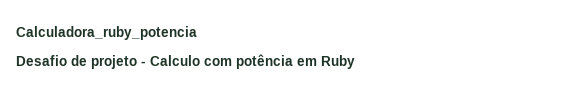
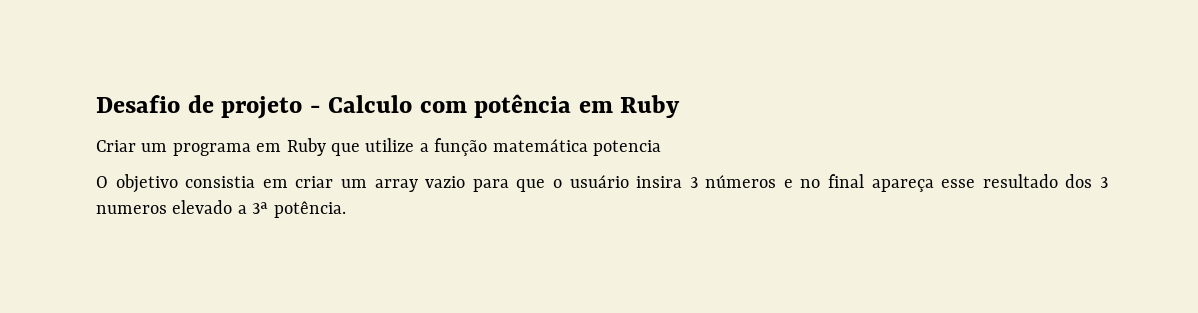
[16,26,197,40] Calculadora_ruby_potencia // -> (96, 104) none
(355, 62) none -> [96,138,661,156] [96,174,1109,193] [96,200,346,218] // Criar um programa em Ruby que utilize a função matemática potencia // O objetivo consistia em criar um array vazio para que o usuário insira 3 números e no final apareça esse resultado dos 3 numeros elevado a 3ª potência.

